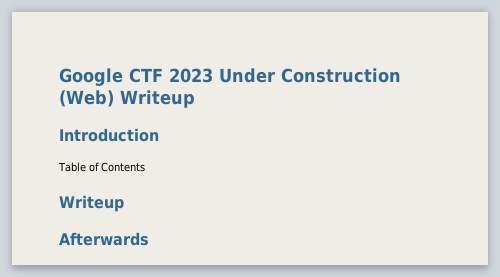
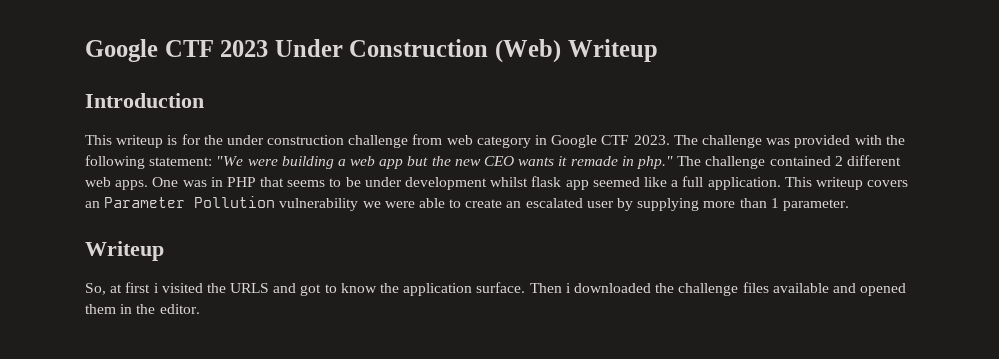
[58,162,145,172] [59,195,124,212] [59,232,149,246] Table of Contents // Writeup // Afterwards -> [85,134,905,148] [85,155,901,169] [85,176,909,190] [85,196,849,211] [85,241,164,261] [85,282,907,296] [85,304,200,314] This writeup is for the under construction challenge from web category in Google CTF 2023. The challenge was provided with the following statement: "We were building a web app but the new CEO wants it remade in php." The challenge contained 2 different web apps. One was in PHP that seems to be under development whilst flask app seemed like a full application. This writeup covers an Parameter Pollution vulnerability we were able to create an escalated user by supplying more than 1 parameter. // Writeup // So, at first i visited the URLS and got to know the application surface. Then i downloaded the challenge files available and opened them in the editor.

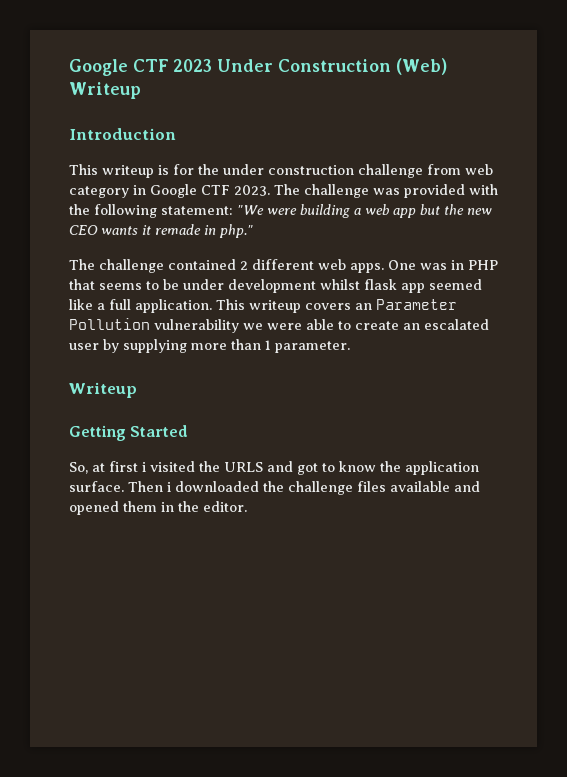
(673, 162) none -> (253, 231) //
(164, 251) none -> [69,425,189,441] // Getting Started

